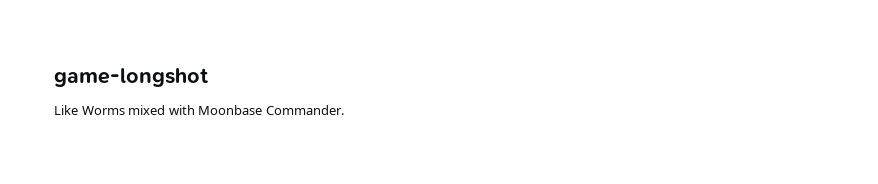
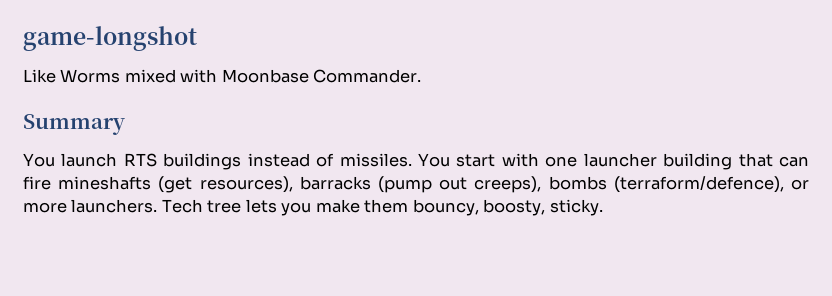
(344, 110) none -> [23,114,125,135] [23,153,810,170] [23,176,810,193] [23,199,603,216] // Summary // You launch RTS buildings instead of missiles. You start with one launcher building that can fire mineshafts (get resources), barracks (pump out creeps), bombs (terraform/defence), or more launchers. Tech tree lets you make them bouncy, boosty, sticky.

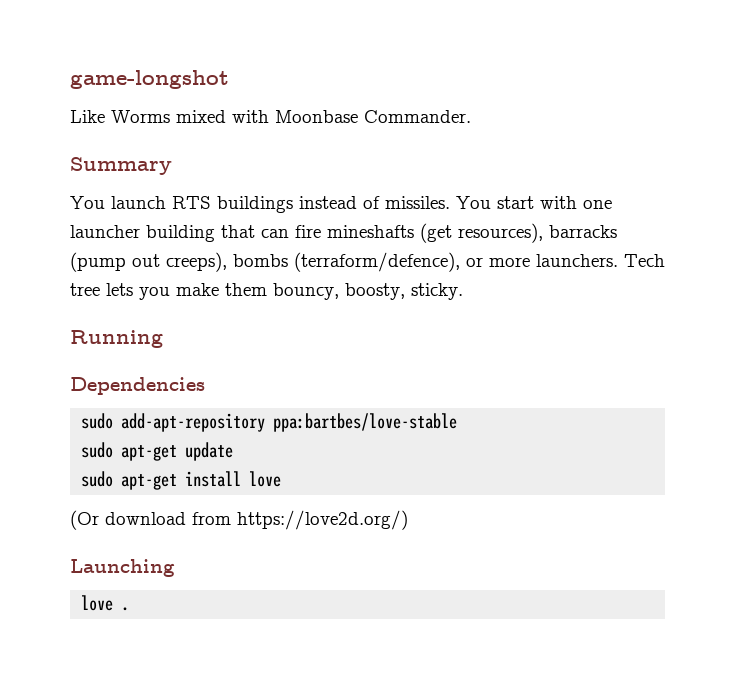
(603, 207) none -> [70,330,163,348] [70,377,205,395] [81,413,458,432] [81,442,234,461] [81,471,282,490] [70,510,408,530] [70,559,175,577] [81,595,130,611] // Running // Dependencies // sudo add-apt-repository ppa:bartbes/love-stable // sudo apt-get update // sudo apt-get install love // (Or download from https://love2d.org/) // Launching // love .

